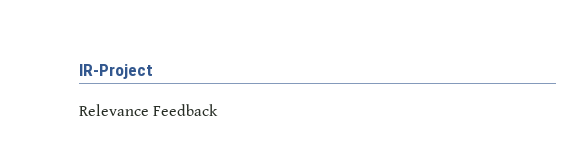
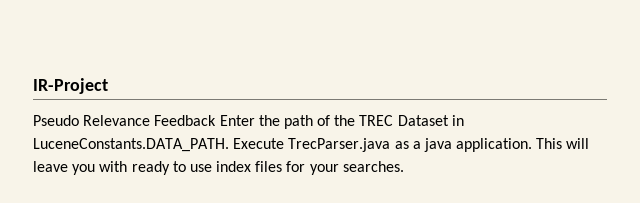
(153, 71) none -> [33,115,79,126] Pseudo
(219, 110) none -> [219,115,464,129] [33,138,590,152] [33,161,404,175] Enter the path of the TREC Dataset in LuceneConstants.DATA_PATH. Execute TrecParser.java as a java application. This will leave you with ready to use index files for your searches.

